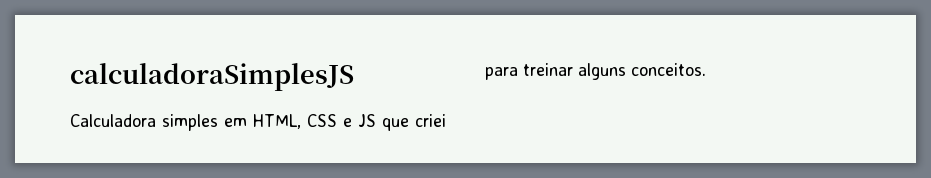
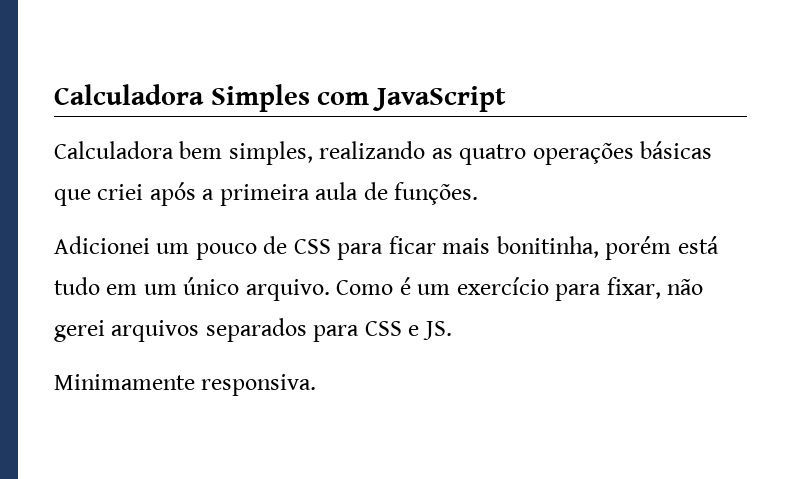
[70,63,354,91] [70,114,446,131] [485,63,706,80] calculadoraSimplesJS // Calculadora simples em HTML, CSS e JS que criei para treinar alguns conceitos. -> [54,84,506,112] [54,141,713,165] [54,182,479,206] [54,236,719,260] [54,277,704,301] [54,318,452,342] [54,374,317,396] Calculadora Simples com JavaScript // Calculadora bem simples, realizando as quatro operações básicas que criei após a primeira aula de funções. // Adicionei um pouco de CSS para ficar mais bonitinha, porém está tudo em um único arquivo. Como é um exercício para fixar, não gerei arquivos separados para CSS e JS. // Minimamente responsiva.

